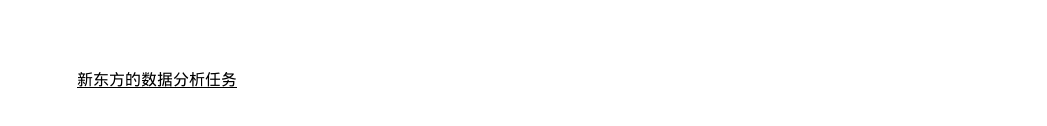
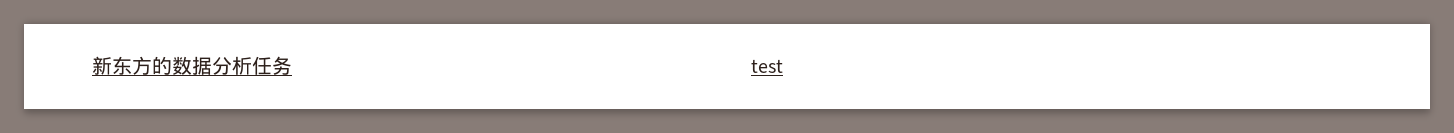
(237, 79) none -> [751,59,783,73] // test

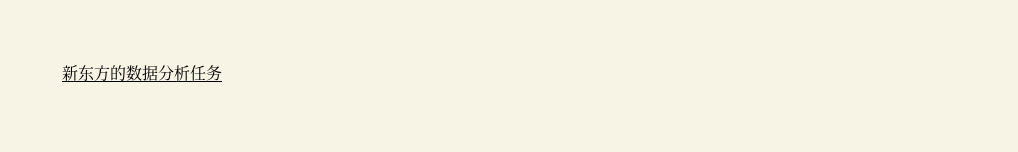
[751,59,783,73] // test -> (222, 73) none

